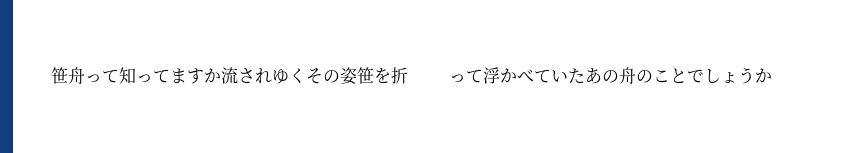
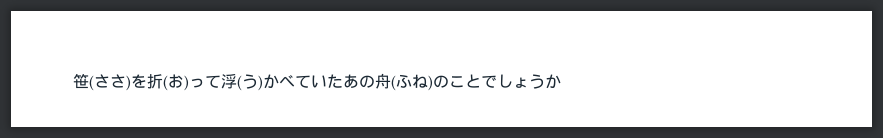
[51,67,500,85] 笹舟って知ってますか流されゆくその姿笹を折って浮 -> [73,73,263,91] 笹(ささ)を折(お)って浮(う)
(636, 75) none -> [391,74,433,91] (ふね)

